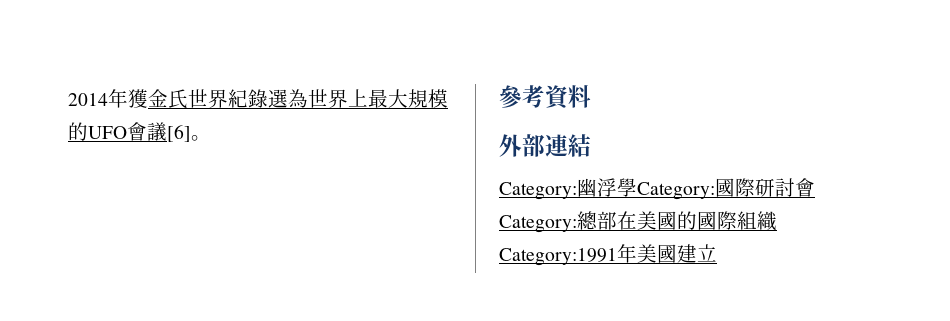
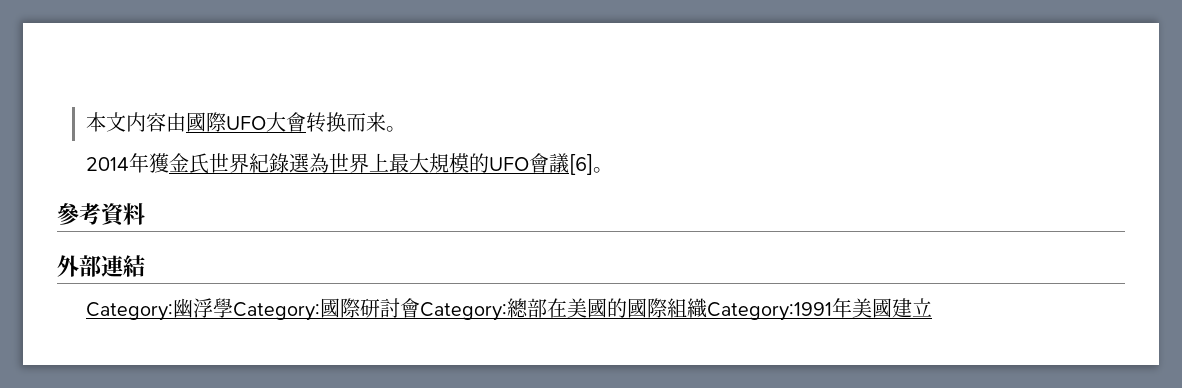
(68, 99) none -> [85,112,406,133] 本文内容由國際UFO大會转换而来。 //

